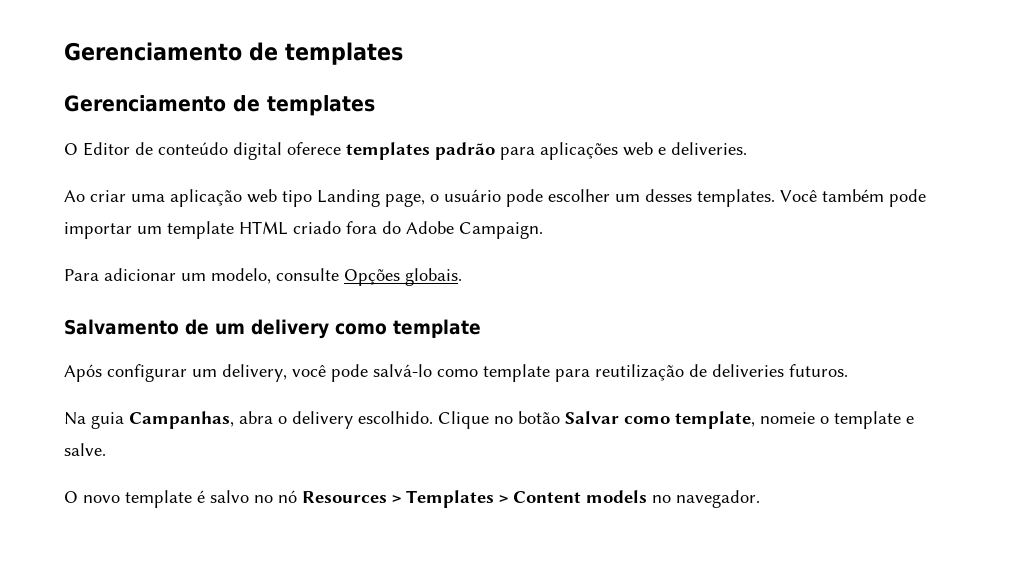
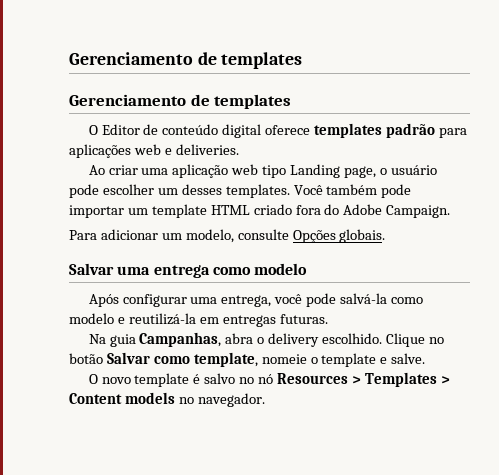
[64,319,481,339] [64,364,848,382] Salvamento de um delivery como template // Após configurar um delivery, você pode salvá-lo como template para reutilização de deliveries futuros. -> [69,263,308,278] [88,293,424,307] [69,313,328,327] Salvar uma entrega como modelo // Após configurar uma entrega, você pode salvá-la como modelo e reutilizá-la em entregas futuras.

